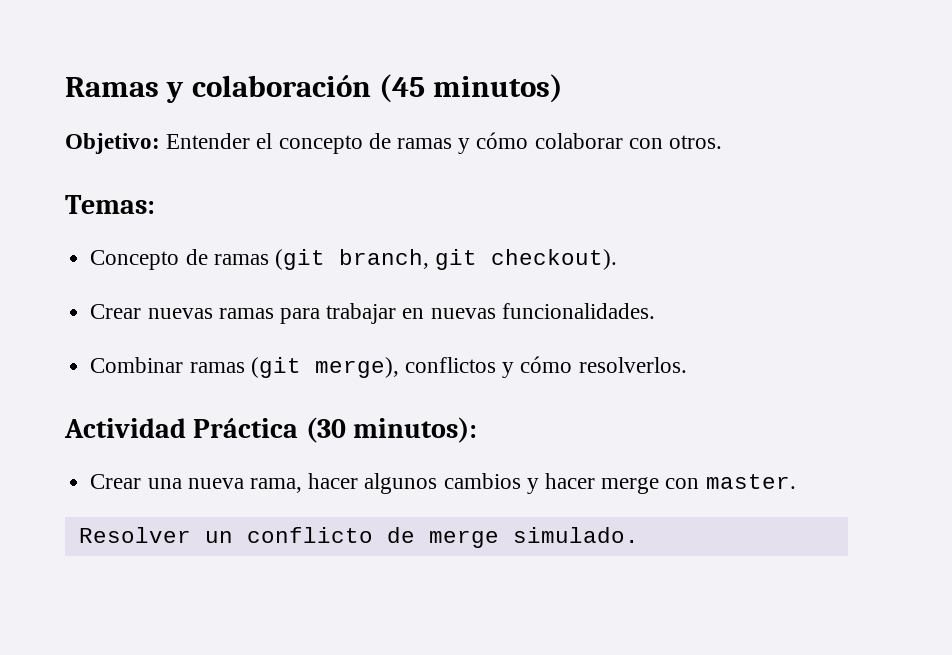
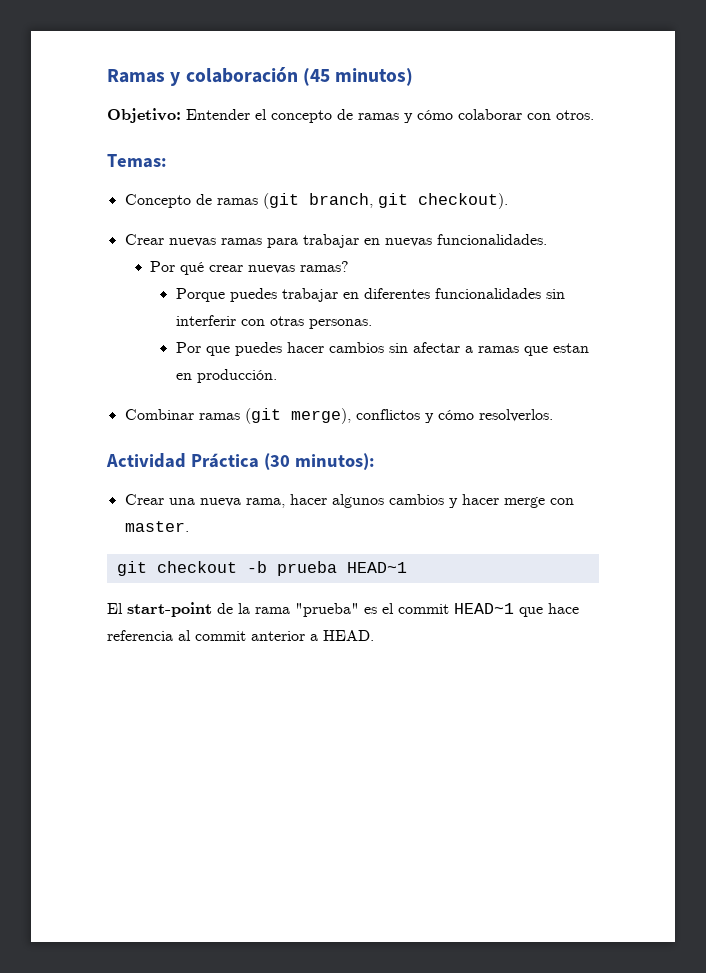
(655, 311) none -> [150,261,350,275] [175,288,565,302] [175,315,372,329] [175,342,589,356] [175,369,277,383] // Por qué crear nuevas ramas? // Porque puedes trabajar en diferentes funcionalidades sin interferir con otras personas. // Por que puedes hacer cambios sin afectar a ramas que estan en producción.
[78,527,639,548] Resolver un conflicto de merge simulado. -> [116,561,407,576] [107,602,579,617] [107,630,374,641] git checkout -b prueba HEAD~1 // El start-point de la rama "prueba" es el commit HEAD~1 que hace referencia al commit anterior a HEAD.

